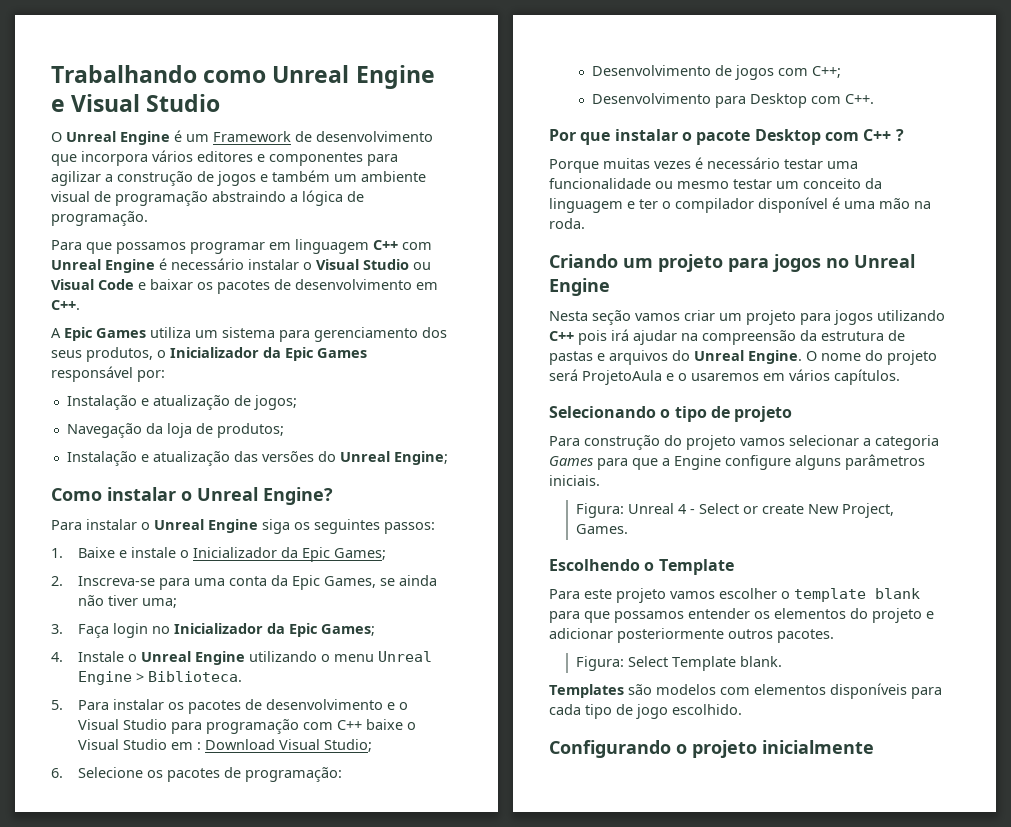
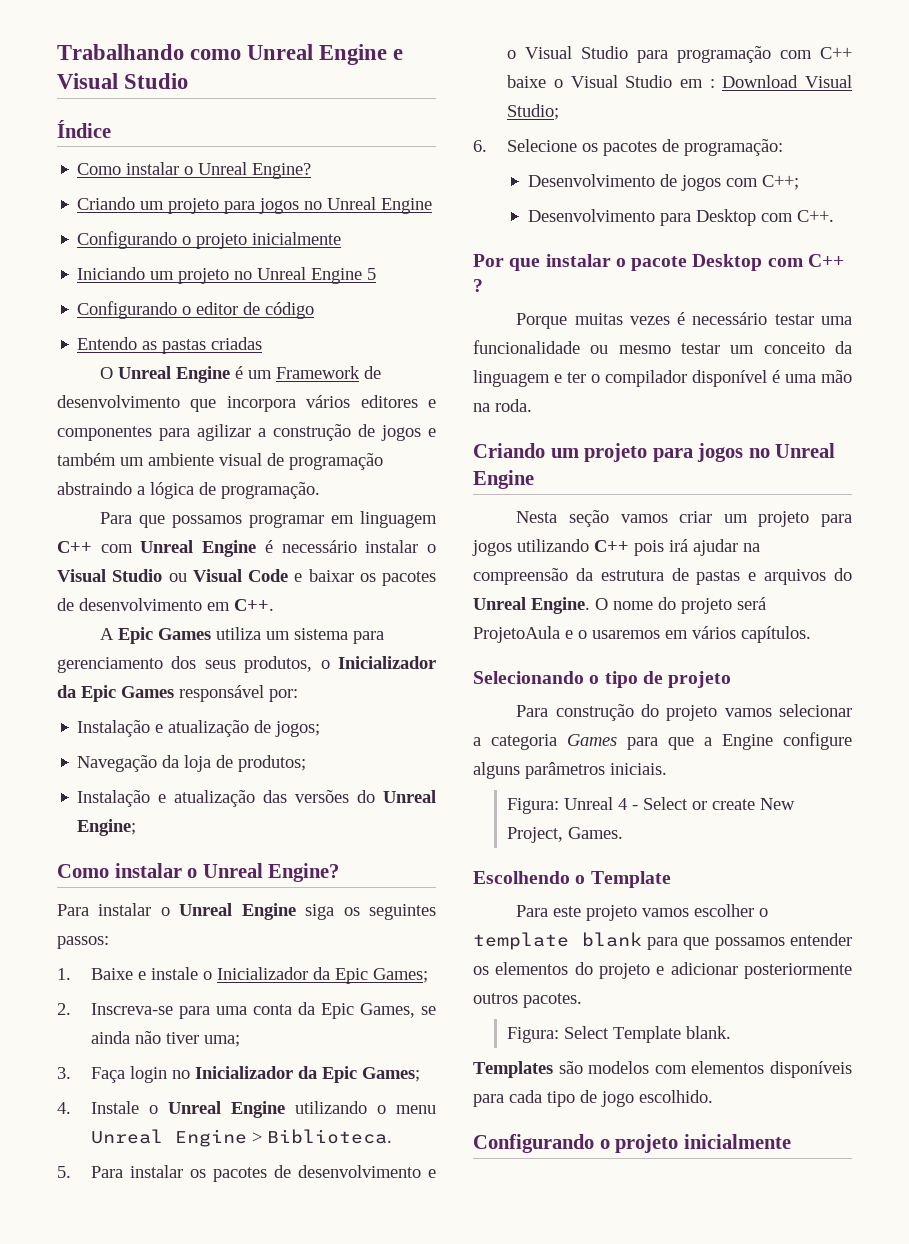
(221, 103) none -> [57,120,111,138] [77,162,312,179] [77,197,433,214] [77,231,342,249] [77,267,377,284] [77,301,315,319] [77,337,263,354] // Índice // Como instalar o Unreal Engine? // Criando um projeto para jogos no Unreal Engine // Configurando o projeto inicialmente // Iniciando um projeto no Unreal Engine 5 // Configurando o editor de código // Entendo as pastas criadas

